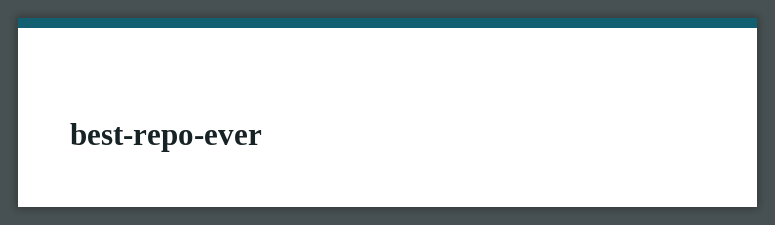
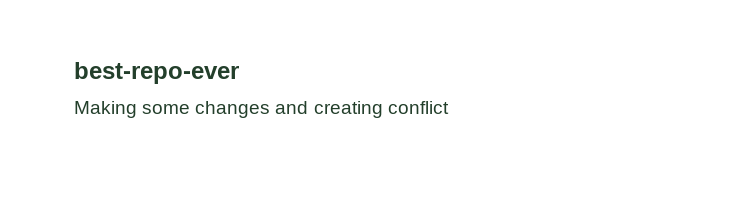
(262, 137) none -> [74,101,449,118] // Making some changes and creating conflict

